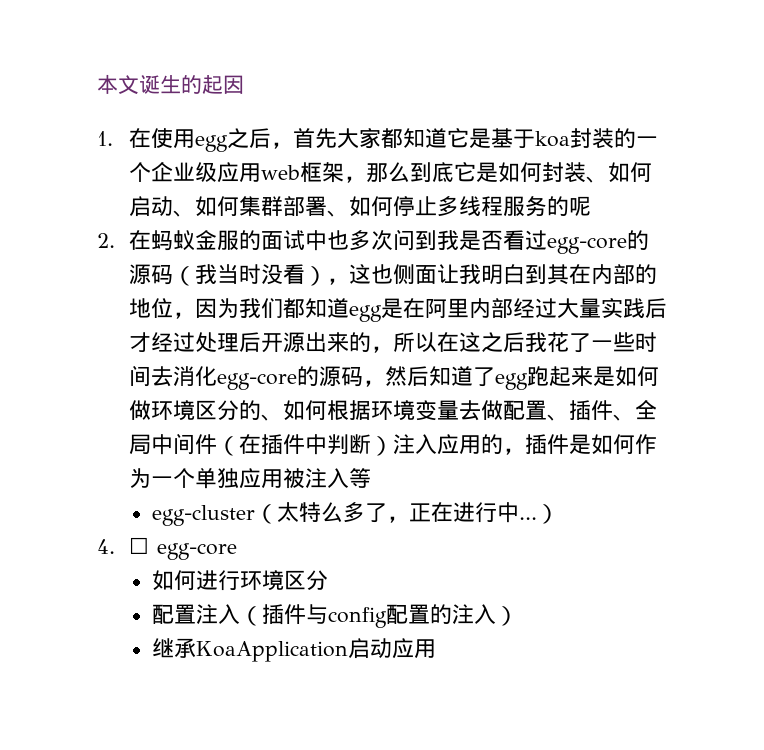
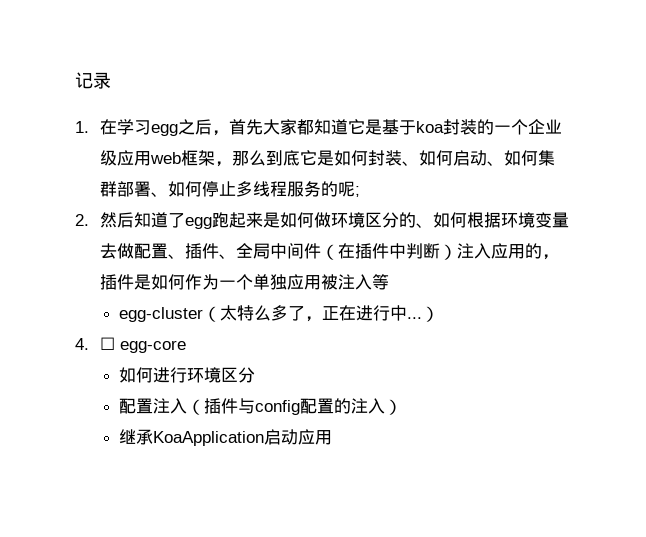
[97,74,244,95] 本文诞生的起因 -> [75,72,111,89] 记录
[150,128,195,148] 使用 -> [117,119,152,135] 学习
(591, 206) none -> [355,186,361,197] ;
[128,229,649,254] [128,264,657,286] [128,298,667,322] [128,332,657,353] [128,365,385,390] 在蚂蚁金服的面试中也多次问到我是否看过egg-core的源码（我当时没看），这也侧面让我明白到其在内部的地位，因为我们都知道egg是在阿里内部经过大量实践后才经过处理后开源出来的，所以在这之后我花了一些时间去消化egg-core的源码， -> (89, 220) none

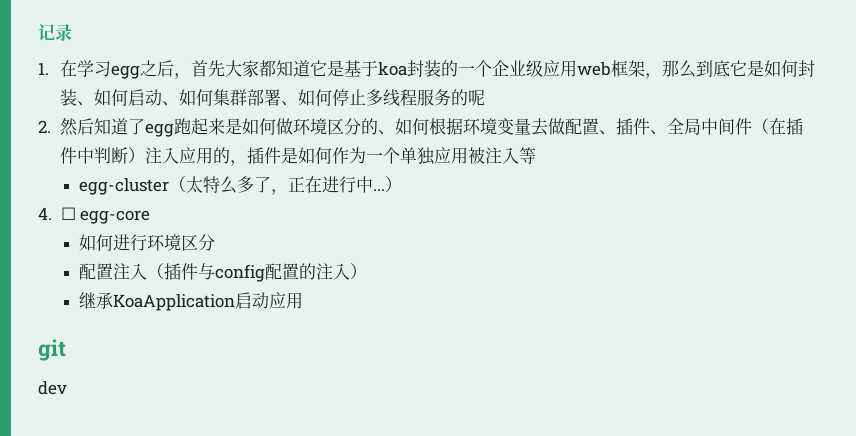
[355,186,361,197] ; -> (486, 97) none
(332, 437) none -> [38,339,66,361] [38,381,67,395] // git // dev

